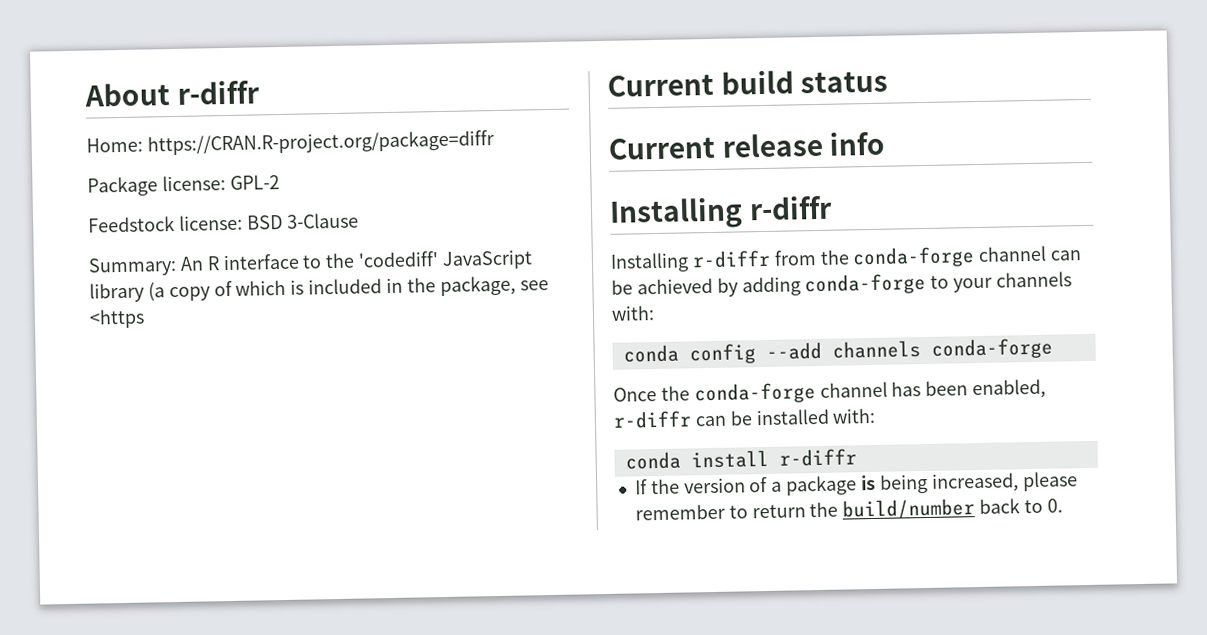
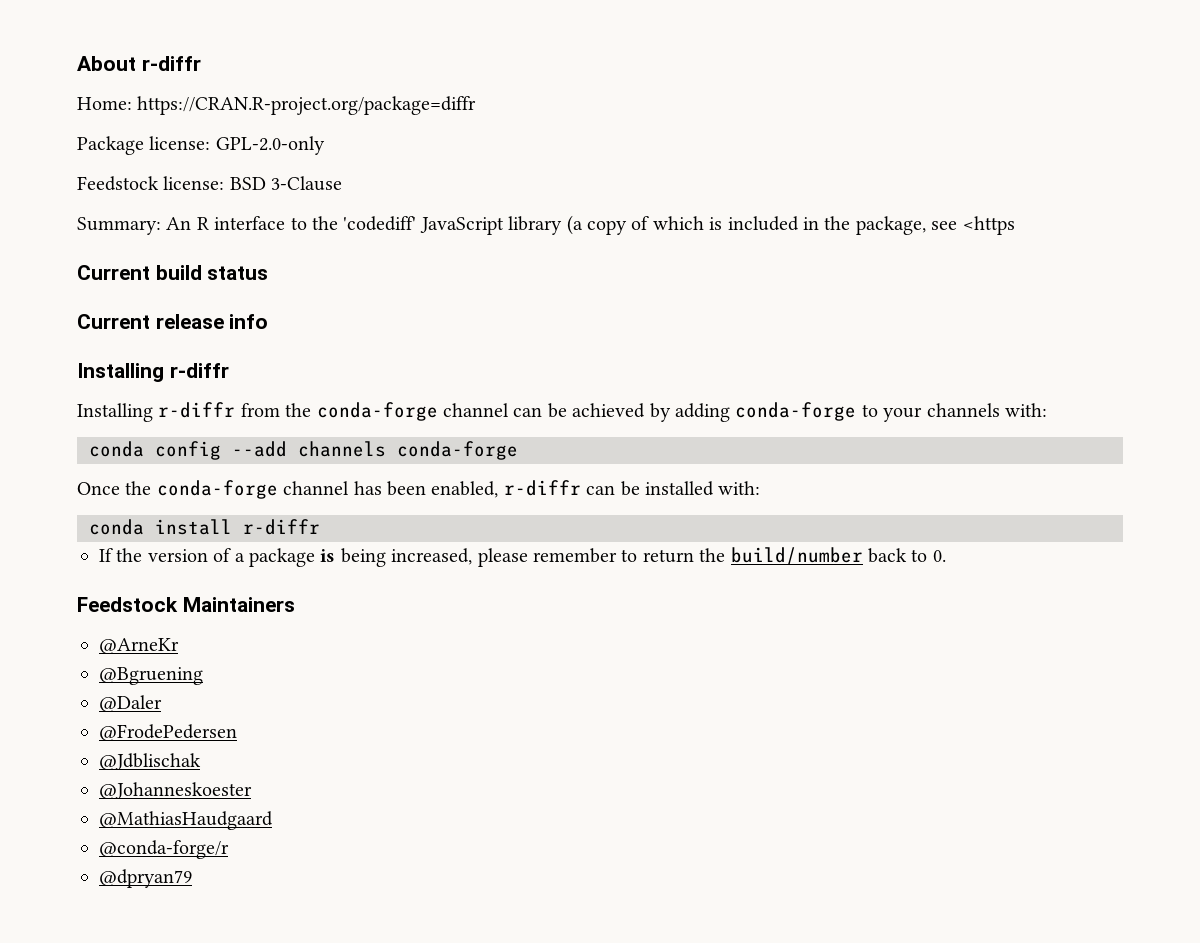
[229,175,280,190] GPL-2 -> [215,136,325,155] GPL-2.0-only
(1063, 505) none -> [77,597,295,612] [99,638,179,654] [99,667,203,685] [99,695,162,712] [99,724,237,741] [99,753,201,770] [99,782,252,799] [99,811,273,830] [99,840,229,859] [99,869,192,888] // Feedstock Maintainers // @ArneKr // @Bgruening // @Daler // @FrodePedersen // @Jdblischak // @Johanneskoester // @MathiasHaudgaard // @conda-forge/r // @dpryan79

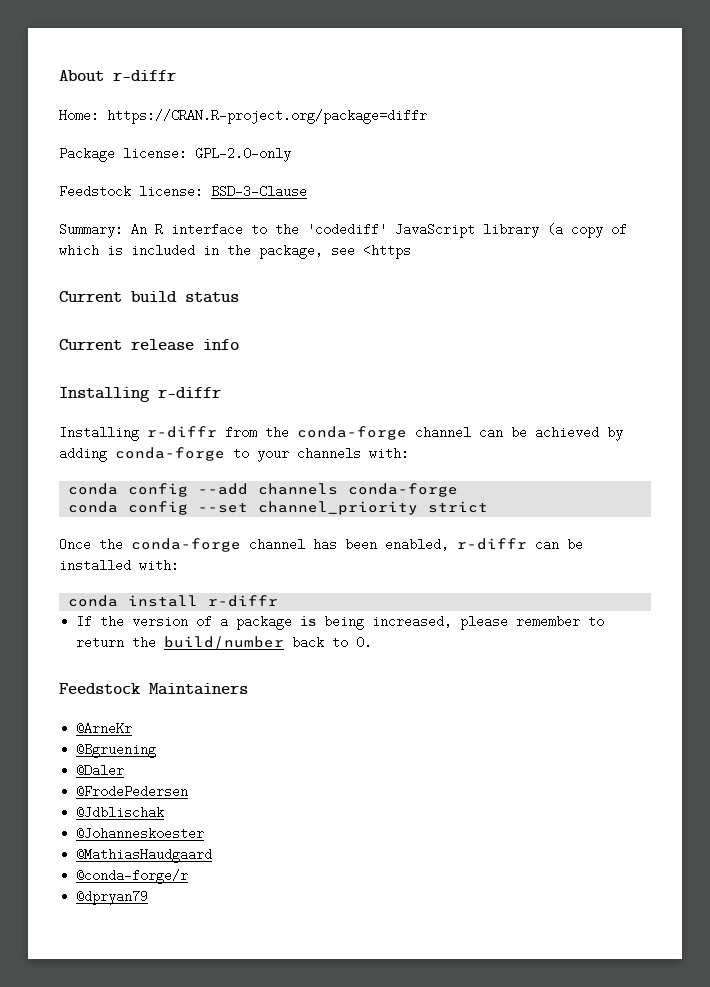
[229,176,343,191] BSD 3-Clause -> [211,185,307,198] BSD-3-Clause
(518, 450) none -> [68,501,489,515] // conda config --set channel_priority strict

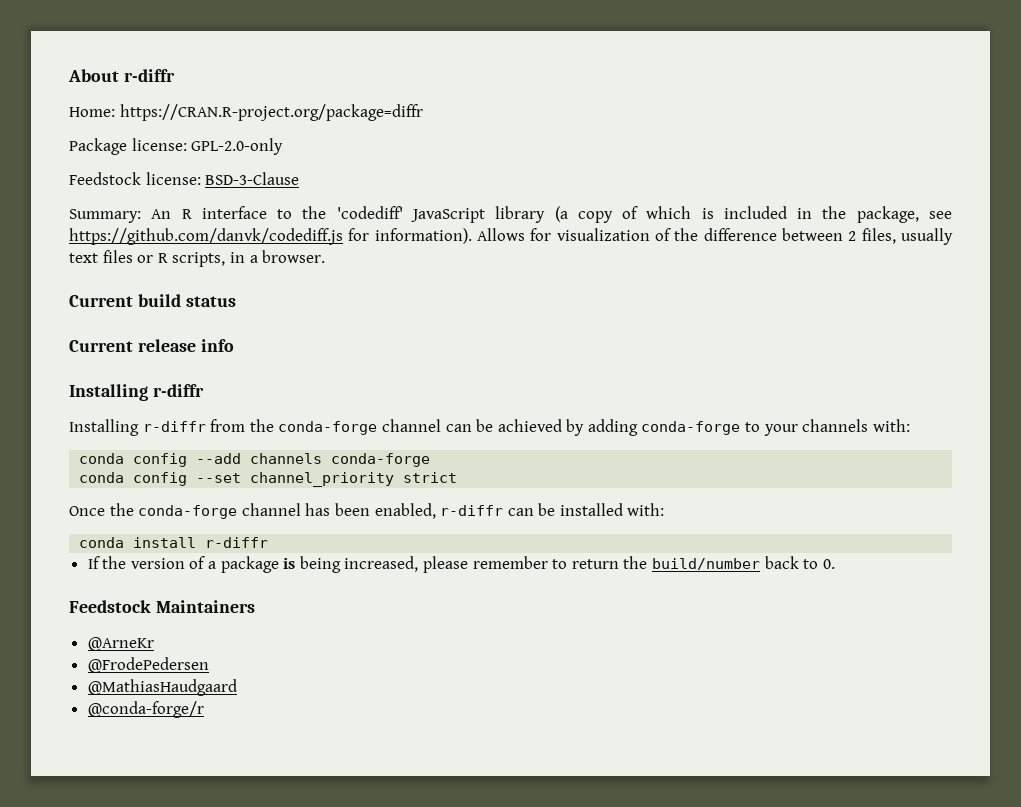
[363,244,411,259] <https -> [69,228,954,245] [69,250,326,267] https://github.com/danvk/codediff.js for information). Allows for visualization of the difference between 2 files, usually text files or R scripts, in a browser.
[76,743,157,758] [76,764,125,777] // @Bgruening // @Daler -> (154, 644) none
[76,806,165,819] [76,827,205,840] // @Jdblischak // @Johanneskoester -> (209, 665) none
[76,890,149,905] // @dpryan79 -> (204, 709) none

